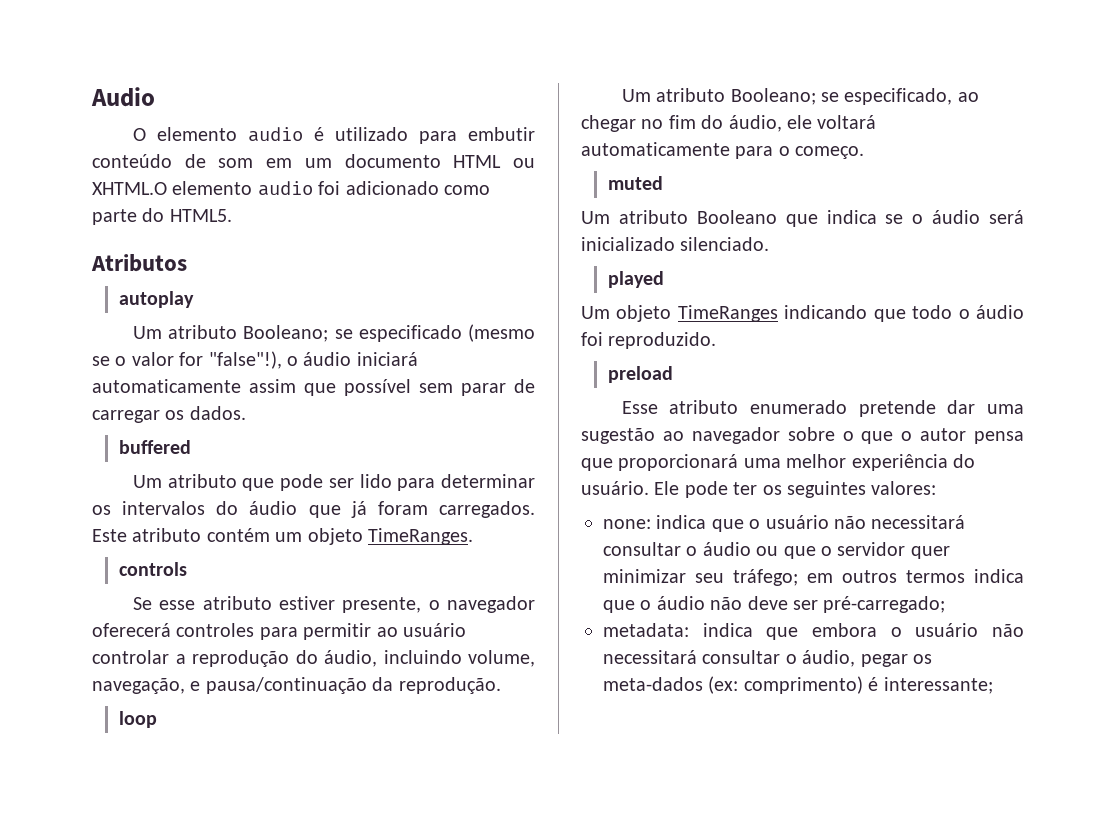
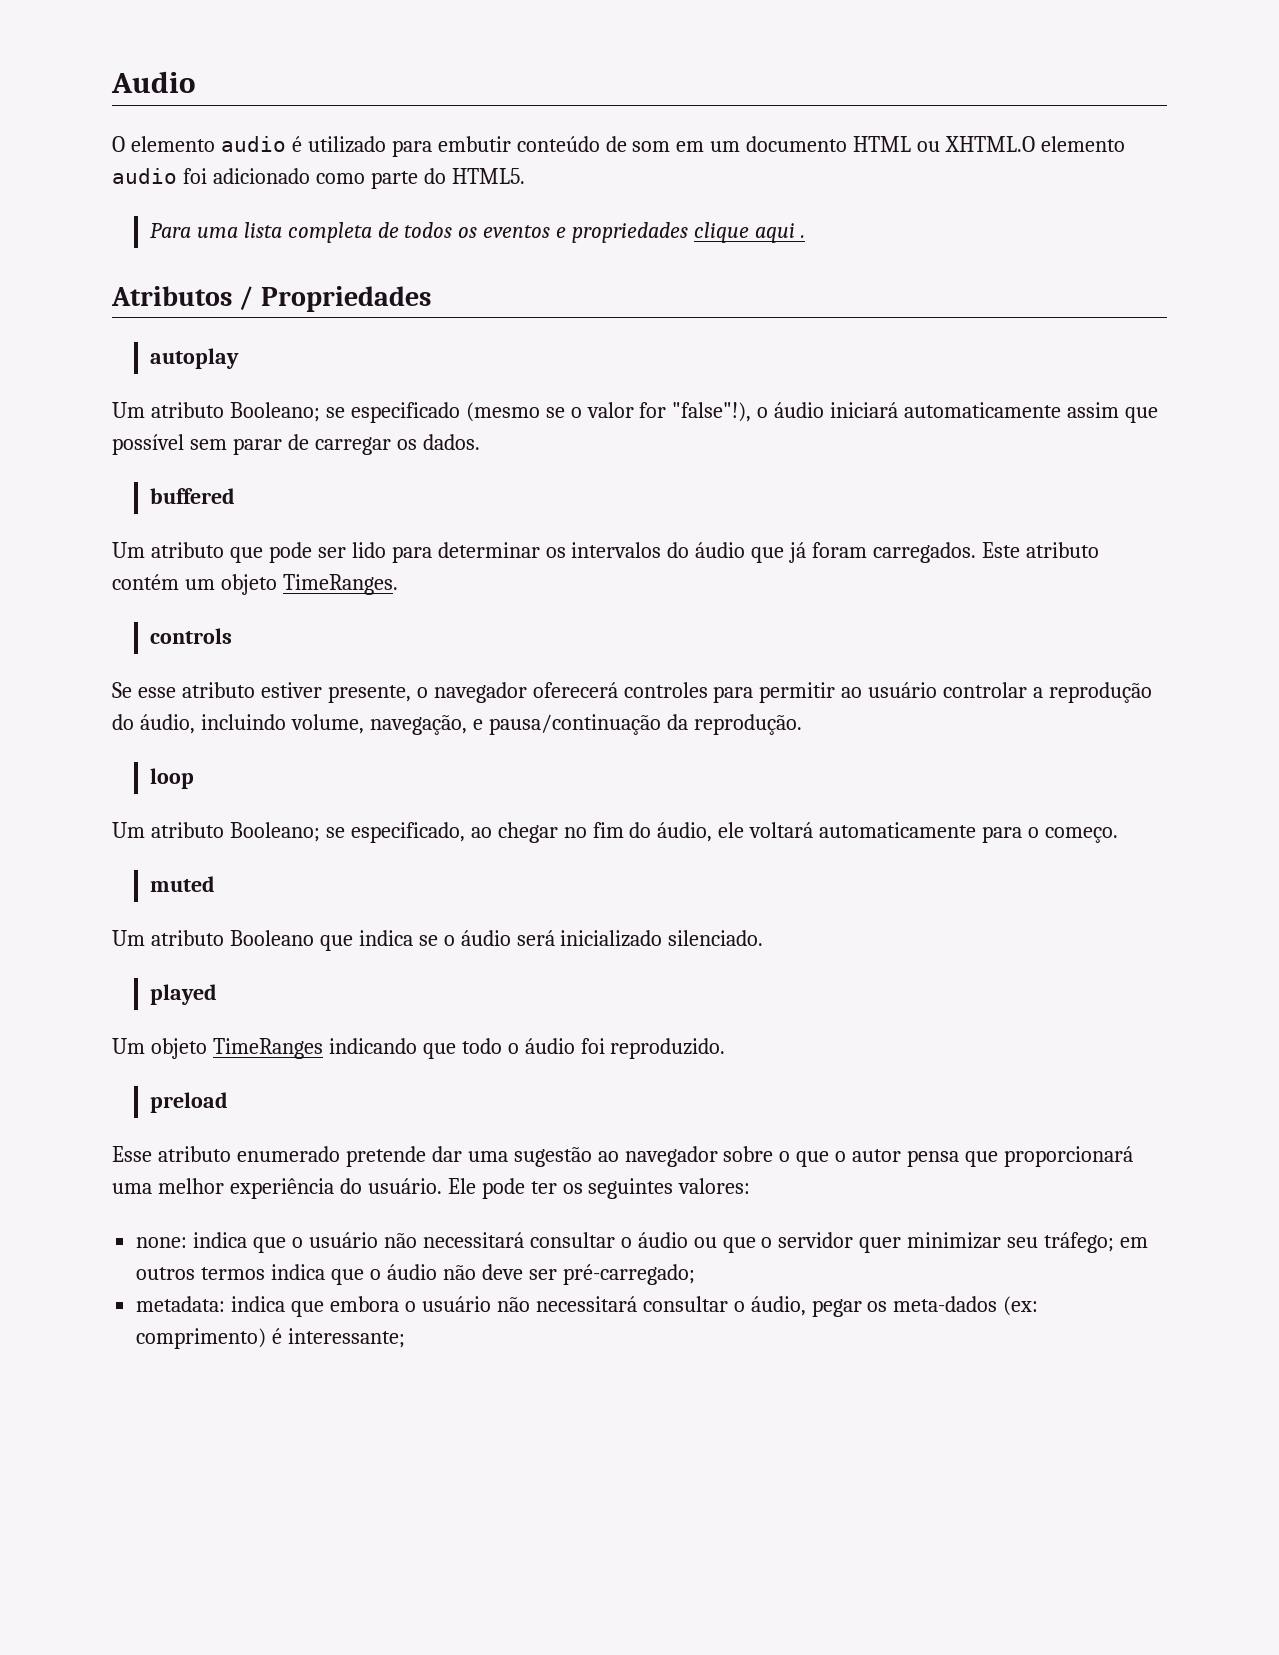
(232, 215) none -> [149,222,806,243] // Para uma lista completa de todos os eventos e propriedades clique aqui .
(187, 263) none -> [239,286,431,312] / Propriedades

